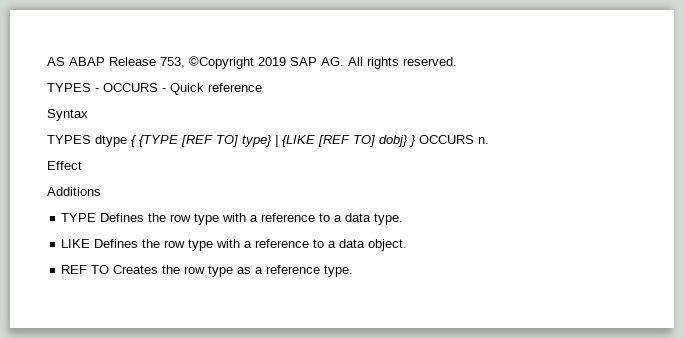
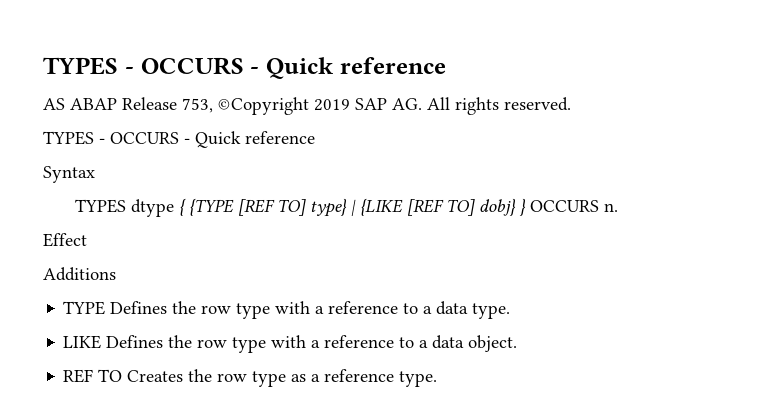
(47, 61) none -> [43,57,446,79] TYPES - OCCURS - Quick reference //

